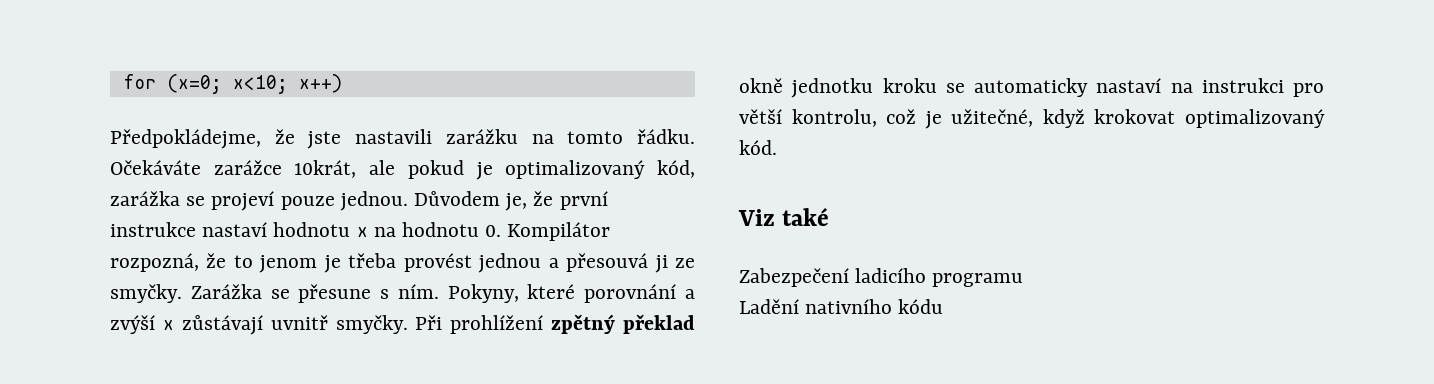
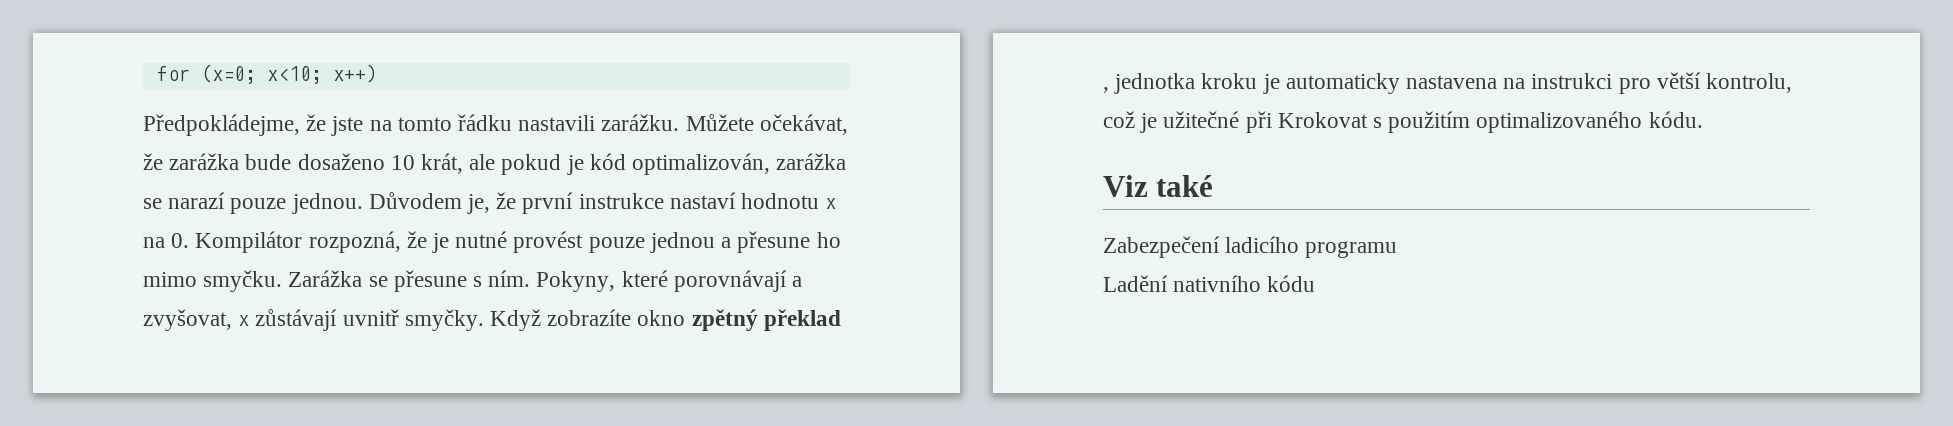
[355,129,695,144] [110,160,357,178] nastavili zarážku na tomto řádku. Očekáváte zarážce 10krát, -> [369,114,848,135] [143,153,464,174] na tomto řádku nastavili zarážku. Můžete očekávat, že zarážka bude dosaženo 10 krát,
[505,160,695,179] optimalizovaný kód, -> [589,153,771,175] kód optimalizován,
[211,191,275,211] projeví -> [168,192,226,209] narazí
[402,222,480,237] hodnotu -> (165, 242) none
[233,253,695,273] [110,284,182,303] to jenom je třeba provést jednou a přesouvá ji ze smyčky. -> [432,231,841,253] [143,270,283,292] je nutné provést pouze jednou a přesune ho mimo smyčku.
[584,284,695,303] [110,315,155,334] porovnání a zvýší -> [673,270,803,292] [143,309,232,331] porovnávají a zvyšovat,
[415,314,695,334] [739,78,1162,98] Při prohlížení zpětný překlad okně jednotku kroku se automaticky nastaví -> [490,309,841,331] [1103,73,1498,94] Když zobrazíte okno zpětný překlad , jednotka kroku je automaticky nastavena
[951,109,1325,128] [739,140,777,155] užitečné, když krokovat optimalizovaný kód. -> [1163,111,1703,133] užitečné při Krokovat s použitím optimalizovaného kódu.

